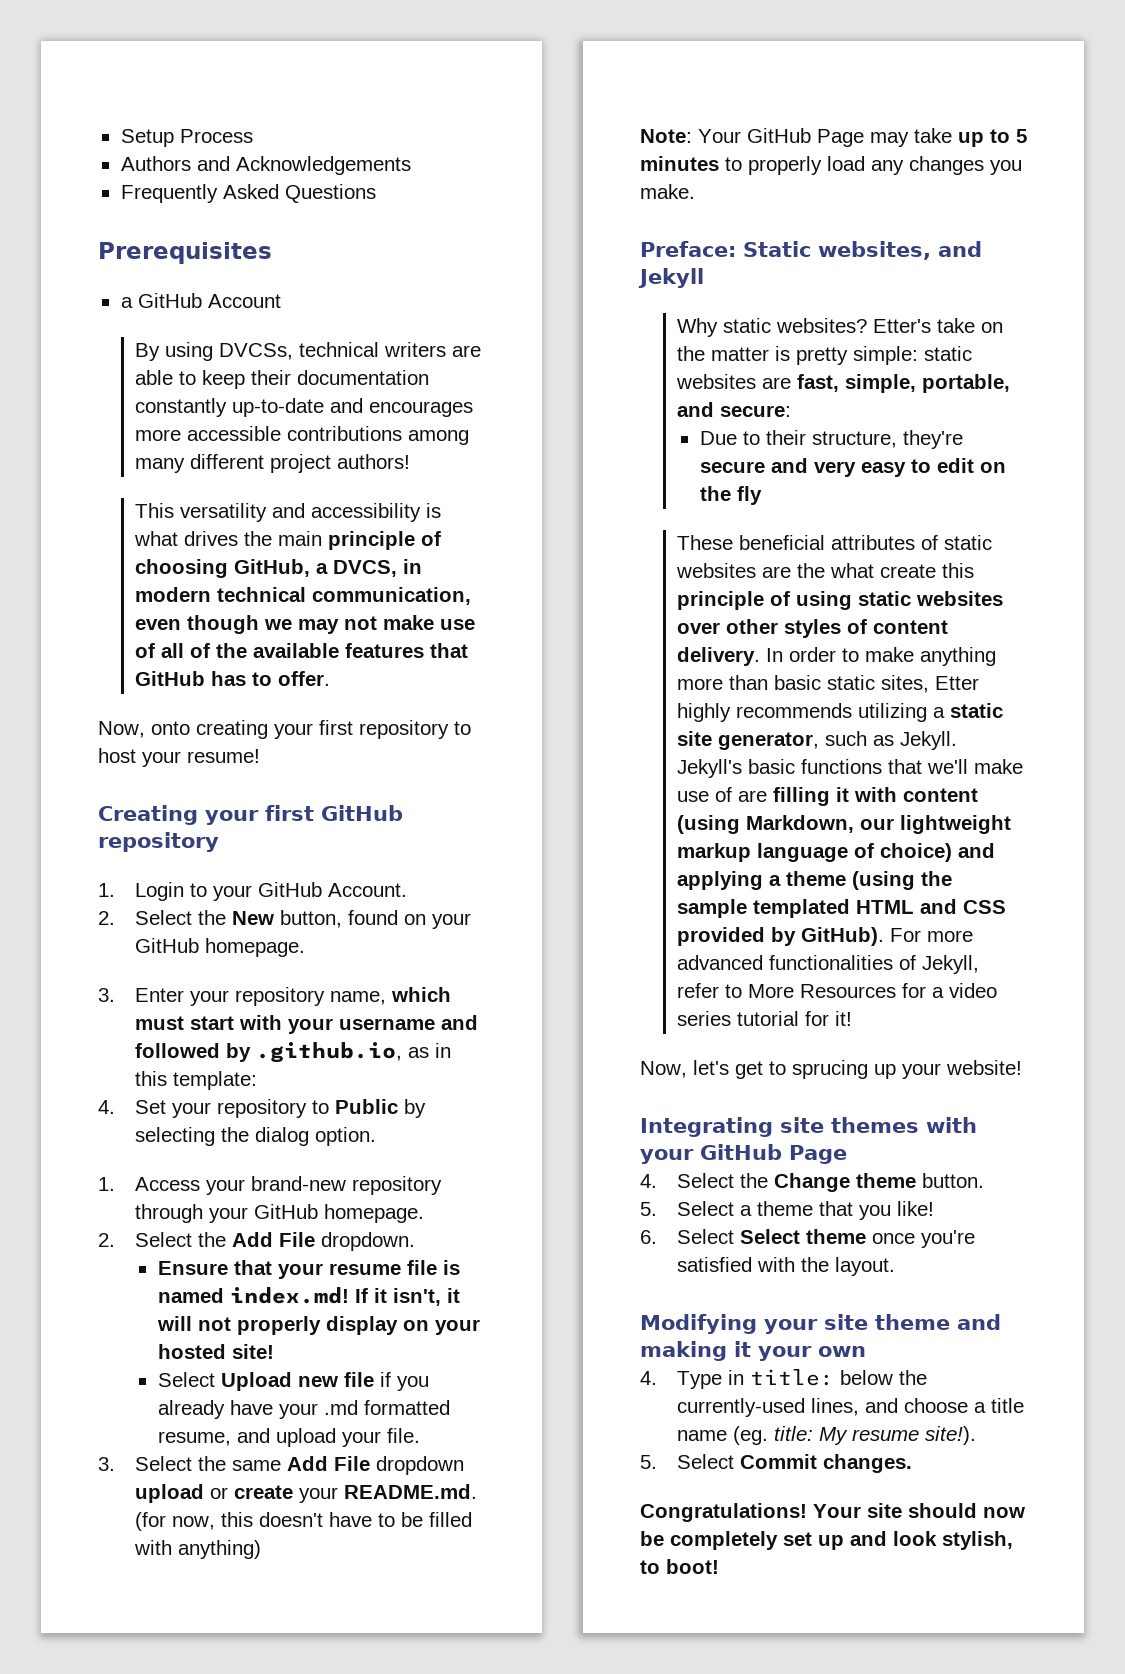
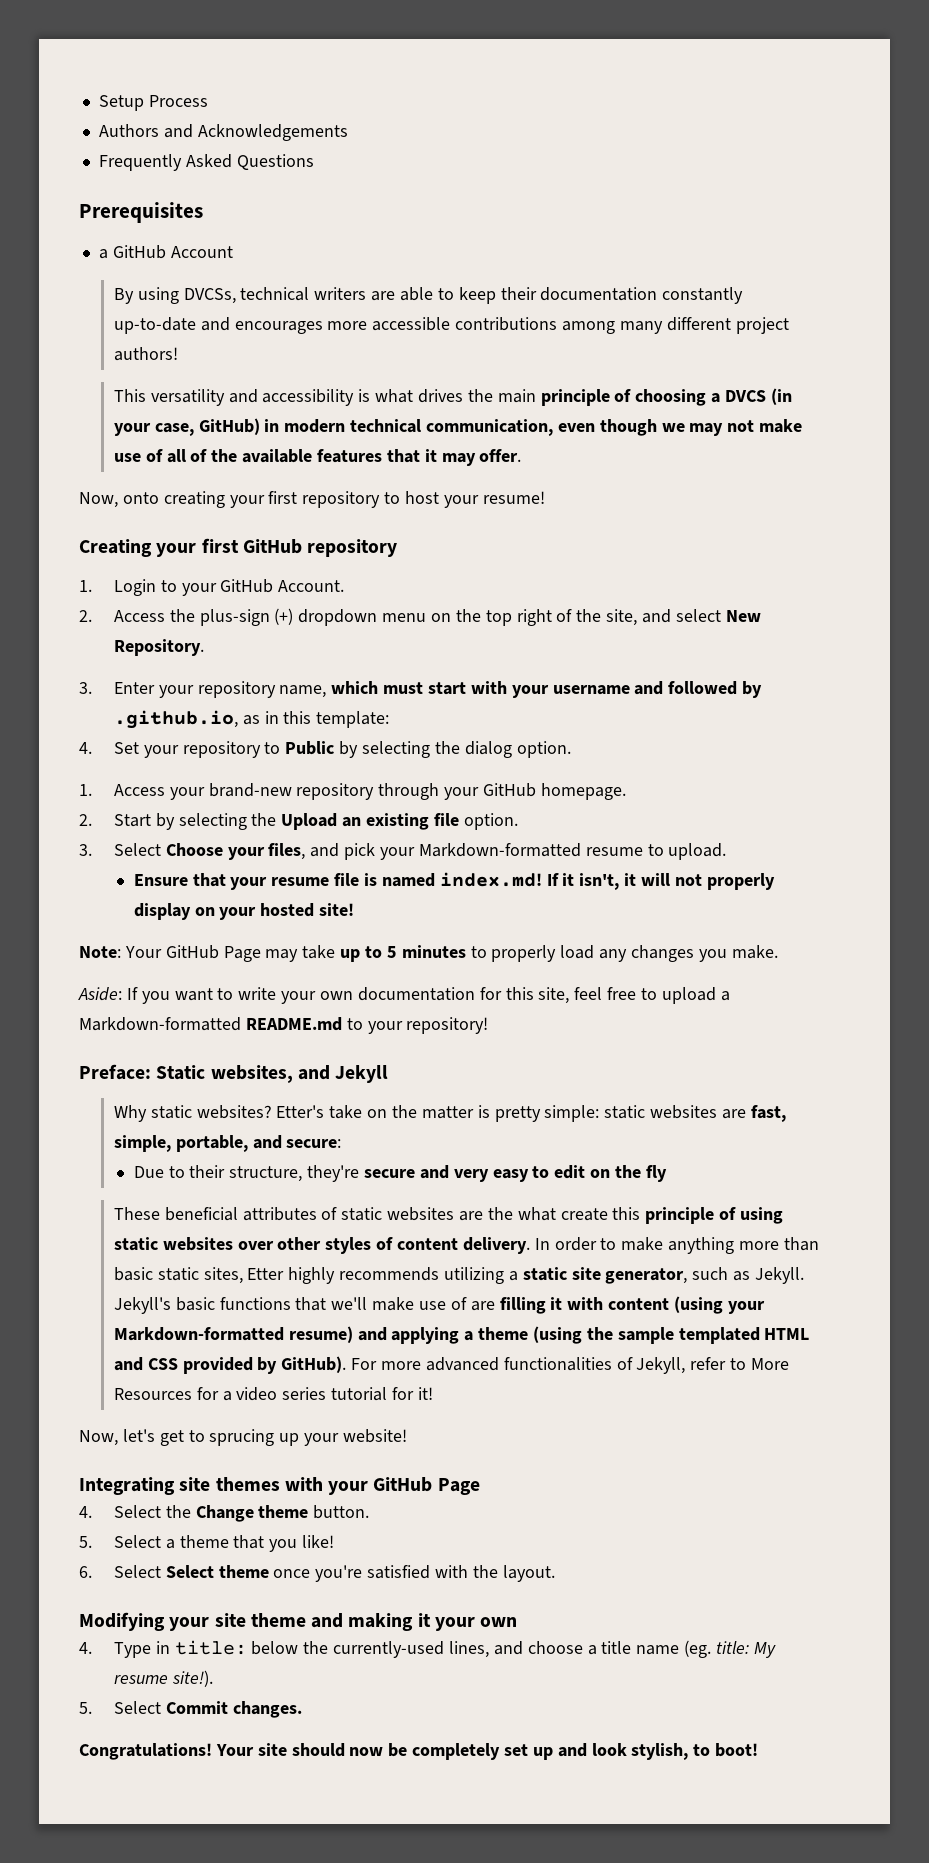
[234,559,398,577] GitHub, a DVCS, -> [711,388,792,405] [113,418,260,436] a DVCS (in your case, GitHub)
[135,671,273,686] GitHub has to -> [424,449,476,466] it may
[135,910,472,929] [135,938,306,957] Select the New button, found on your GitHub homepage. -> [113,608,761,626] [113,639,204,656] Access the plus-sign (+) dropdown menu on the top right of the site, and select New Repository.
[135,1232,416,1251] Select the Add File dropdown. -> [113,813,518,830] [79,843,727,860] Start by selecting the Upload an existing file option. // 3. Select Choose your files, and pick your Markdown-formatted resume to upload.
[157,1372,429,1391] [157,1400,450,1419] [157,1428,420,1447] [98,1456,465,1475] [135,1484,478,1503] [135,1512,473,1531] [134,1540,262,1559] // Select Upload new file if you already have your .md formatted resume, and upload your file. // 3. Select the same Add File dropdown upload or create your README.md. (for now, this doesn't have to be filled with anything) -> (355, 909) none
(695, 191) none -> [78,987,730,1004] [79,1017,489,1034] // Aside: If you want to write your own documentation for this site, feel free to upload a Markdown-formatted README.md to your repository!
[746,815,1012,834] [677,843,953,862] Markdown, our lightweight markup language of choice) -> [727,1301,765,1314] [113,1326,353,1343] your Markdown-formatted resume)

